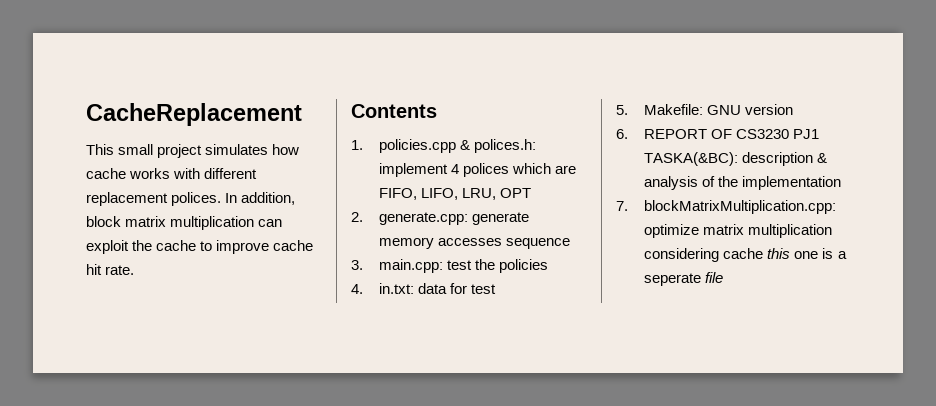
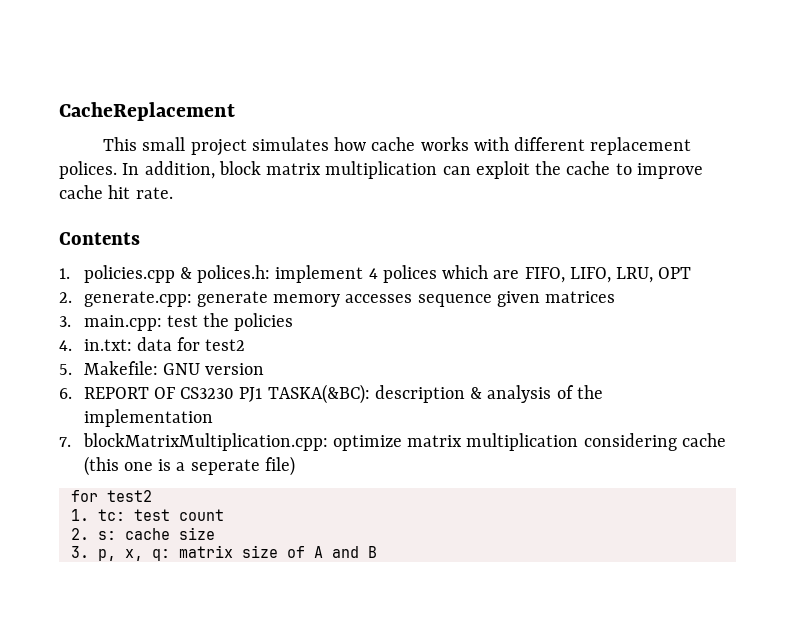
(571, 243) none -> [496,291,616,307] given matrices
[471,284,497,294] test -> [205,339,246,351] test2
[767,248,791,259] this -> [83,456,119,476] (this
[705,272,724,283] file -> [264,456,295,476] [70,490,152,502] [70,509,224,521] [70,527,215,540] [70,545,377,561] file) // for test2 // 1. tc: test count // 2. s: cache size // 3. p, x, q: matrix size of A and B

